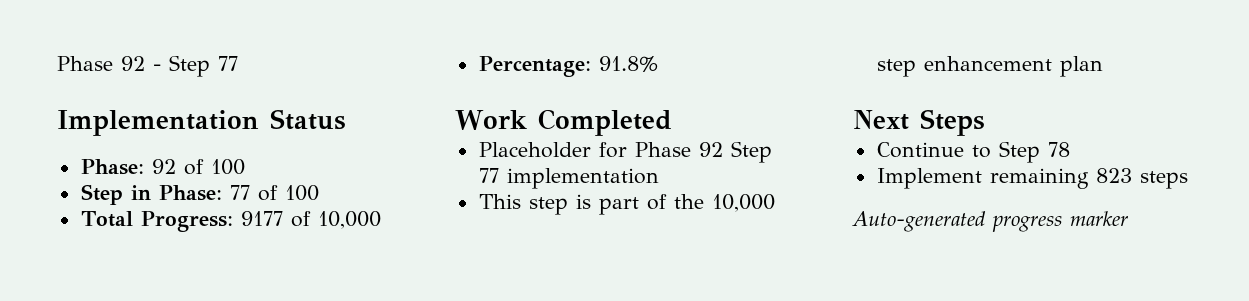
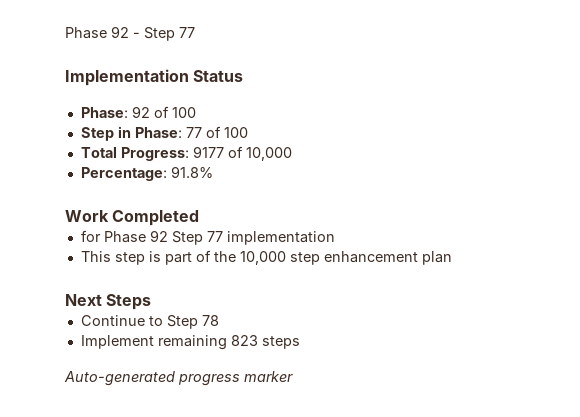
[478,142,591,158] Placeholder -> (200, 218) none

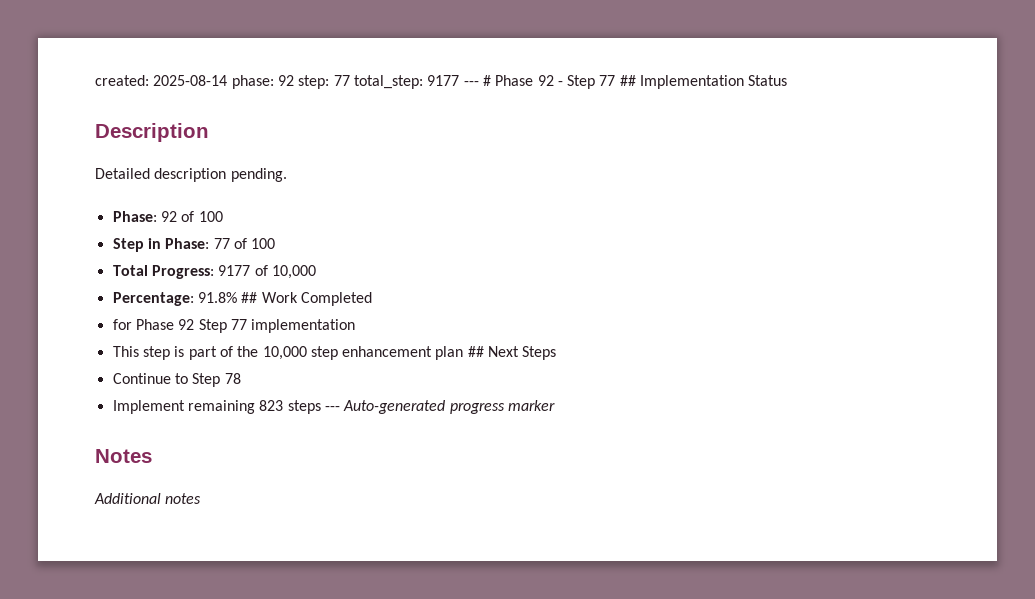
(65, 33) none -> [95,75,491,89] created: 2025-08-14 phase: 92 step: 77 total_step: 9177 --- #
(195, 32) // -> [619,75,636,86] ##
(244, 76) none -> [95,123,209,142] [95,168,287,182] // Description // Detailed description pending.
(213, 172) // -> [241,292,258,303] ##
(452, 258) // -> [467,346,484,357] ##
(300, 342) // -> [324,406,340,411] ---
(293, 376) none -> [95,449,152,463] [94,493,202,504] // Notes // Additional notes

